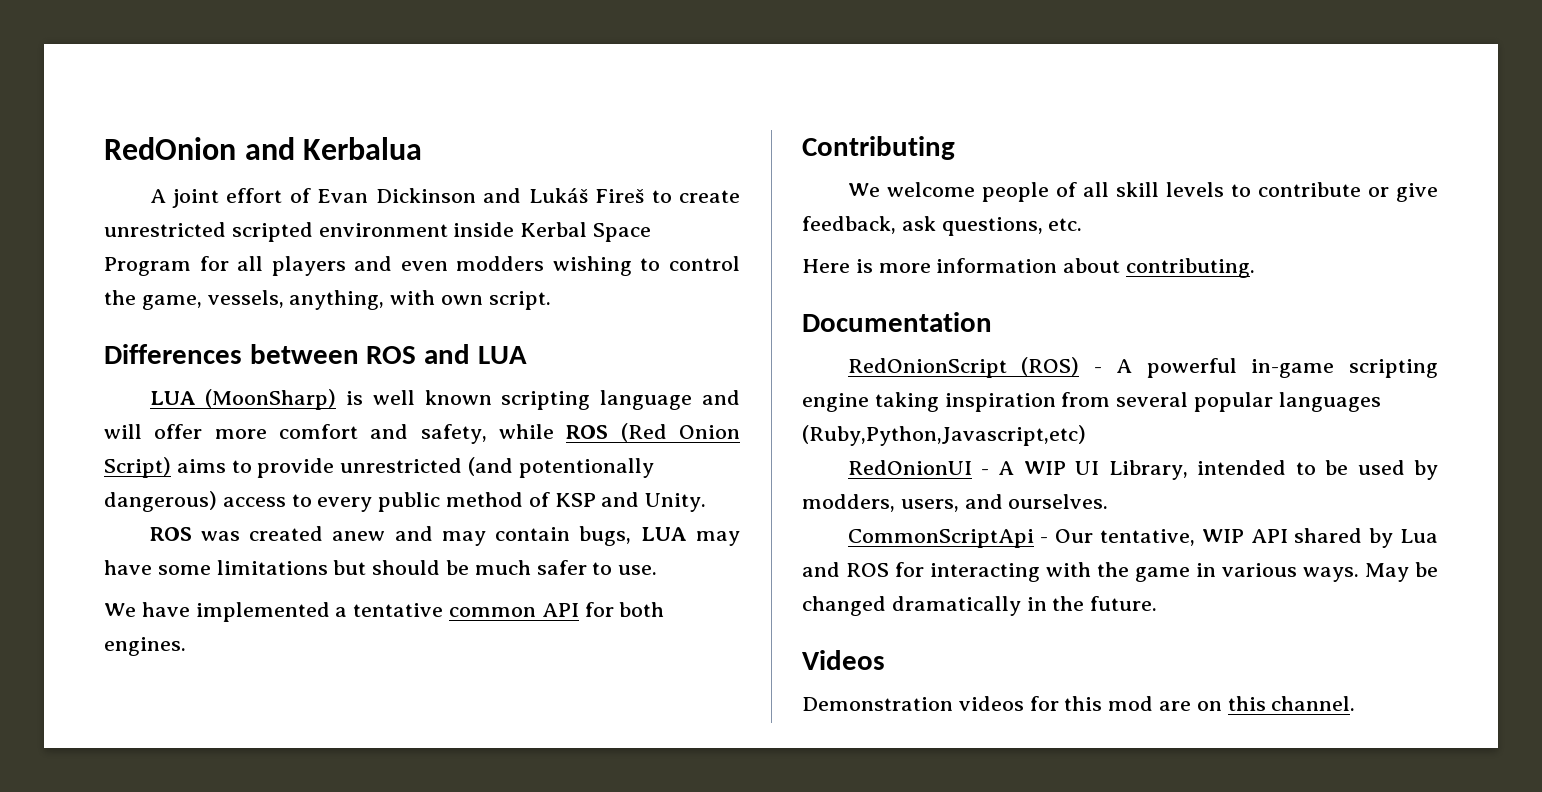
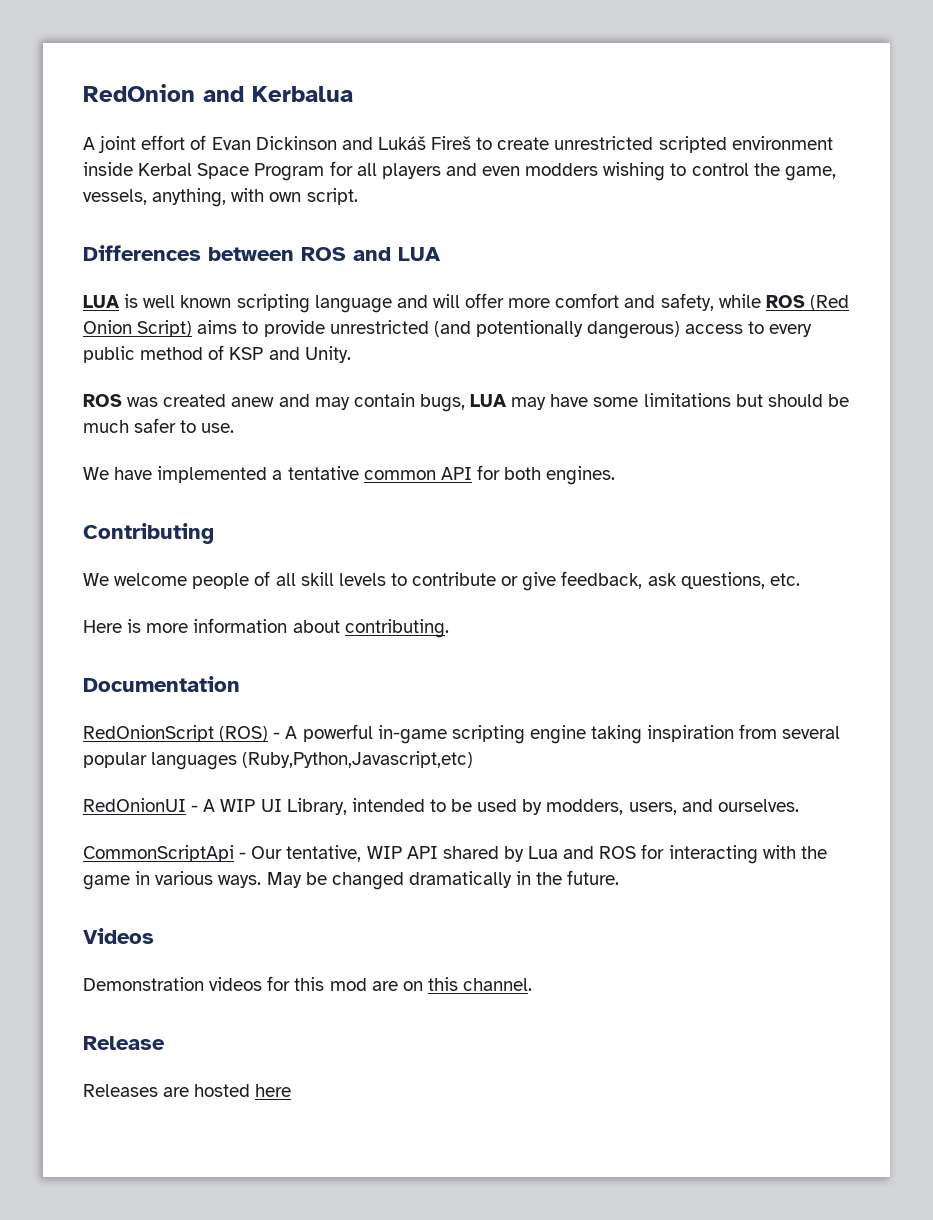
[205,389,337,410] (MoonSharp) -> (120, 301) none
(1356, 703) none -> [83,1036,165,1050] [83,1084,292,1097] // Release // Releases are hosted here

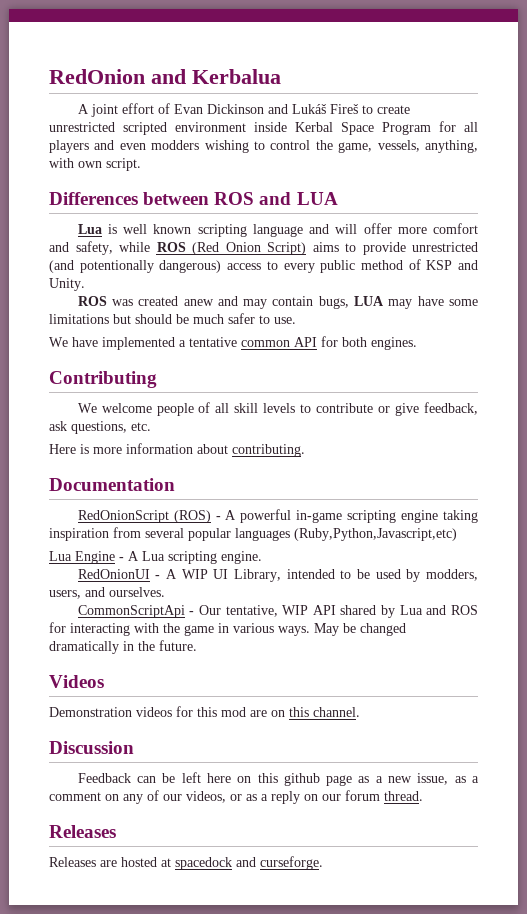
[83,295,120,308] LUA -> [77,224,102,234] Lua
(474, 759) none -> [49,551,262,564] // Lua Engine - A Lua scripting engine.
[83,1036,165,1050] Release -> [49,741,134,754] [77,772,479,786] [49,790,423,804] [49,825,116,838] Discussion // Feedback can be left here on this github page as a new issue, as a comment on any of our videos, or as a reply on our forum thread. // Releases
[255,1084,292,1097] here -> [161,856,323,870] at spacedock and curseforge.

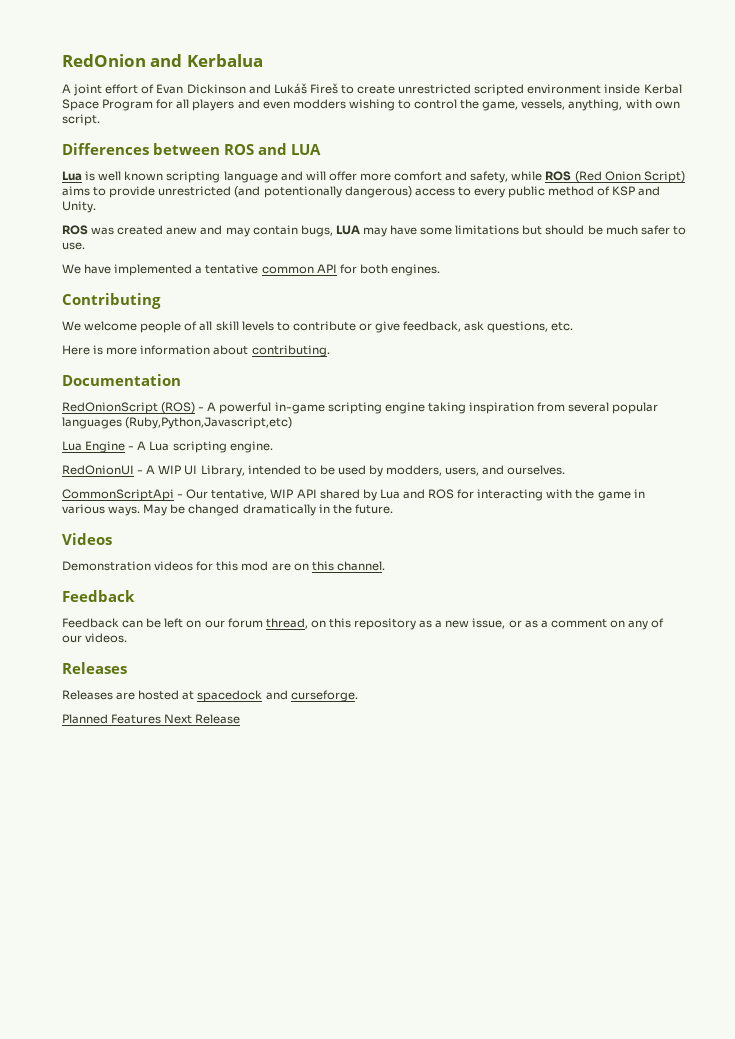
[49,741,134,754] Discussion -> [62,590,135,602] Feedback
[206,773,353,786] here on this github page -> [186,618,417,630] on our forum thread, on this repository
(449, 779) none -> [508,620,522,628] or
[186,790,423,804] videos, or as a reply on our forum thread. -> [85,633,128,643] videos.
(323, 863) none -> [62,714,241,724] // Planned Features Next Release

